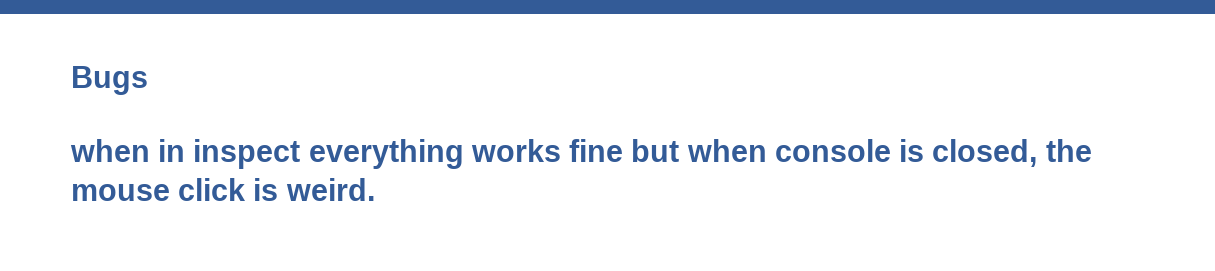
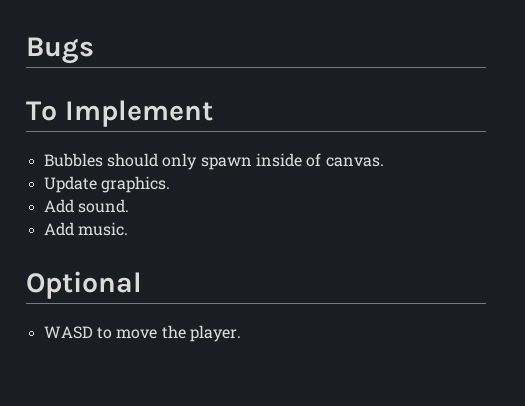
[70,139,1092,169] [71,178,375,201] when in inspect everything works fine but when console is closed, the mouse click is weird. -> [26,100,213,127] [43,153,384,170] [43,176,170,193] [43,199,129,213] [43,222,128,236] [26,271,142,299] [43,325,241,342] To Implement // Bubbles should only spawn inside of canvas. // Update graphics. // Add sound. // Add music. // Optional // WASD to move the player.

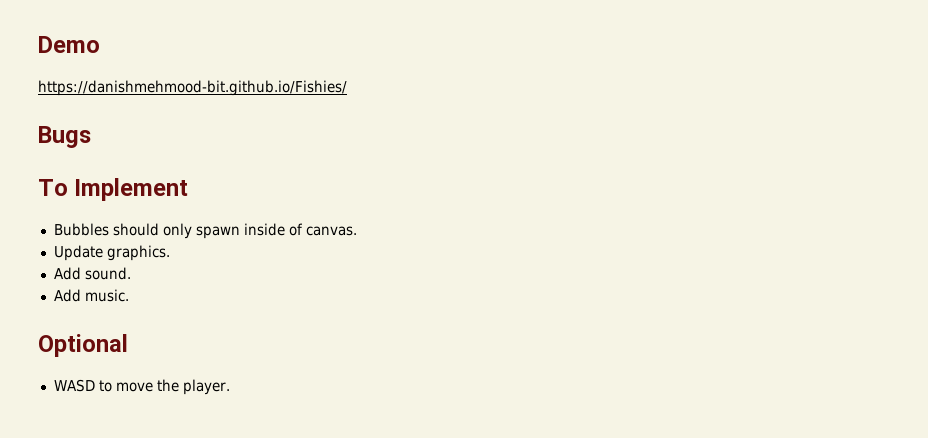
(26, 50) none -> [38,36,100,53] [38,80,347,96] Demo // https://danishmehmood-bit.github.io/Fishies/ //

